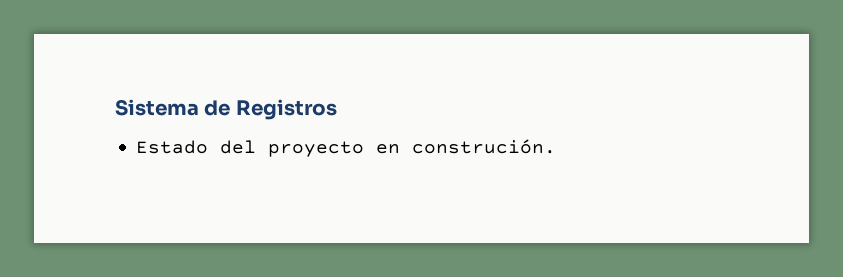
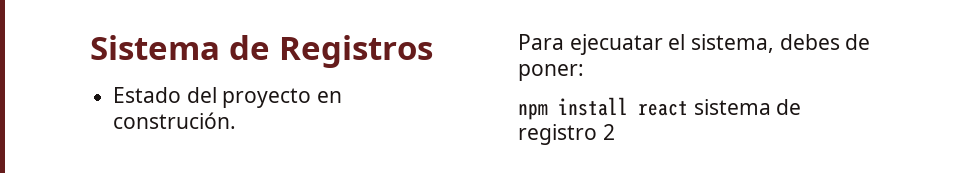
(557, 146) none -> [518,34,871,55] [518,64,584,81] [518,97,802,120] [518,124,615,145] // Para ejecuatar el sistema, debes de poner: // npm install react sistema de registro 2

